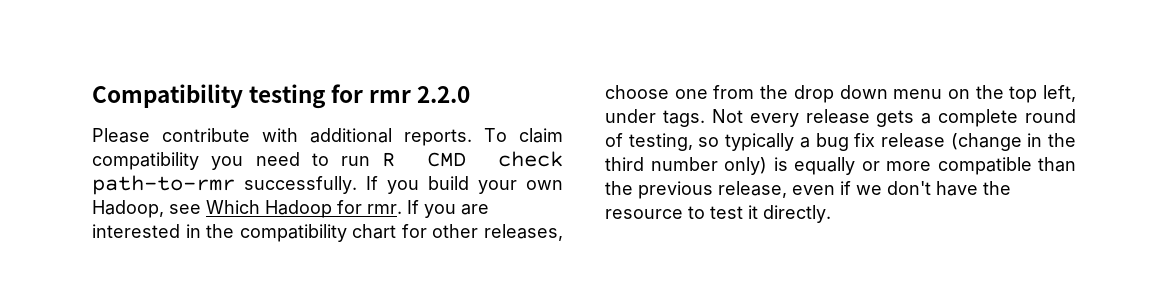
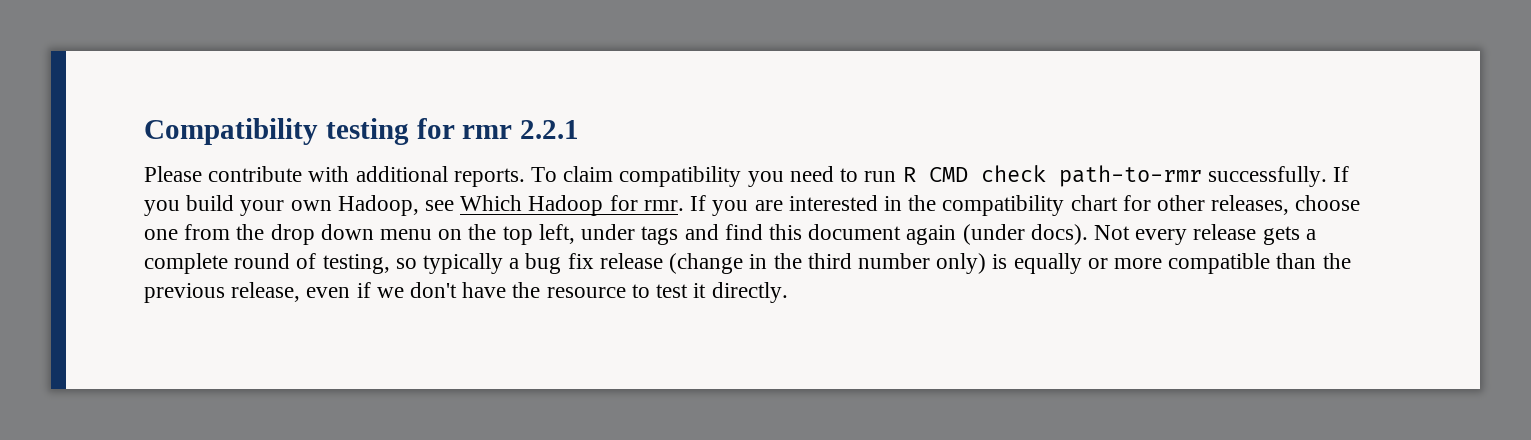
[417,86,471,103] 2.2.0 -> [520,120,580,139] 2.2.1
[662,110,705,127] tags. -> [641,224,1088,245] tags and find this document again (under docs).

